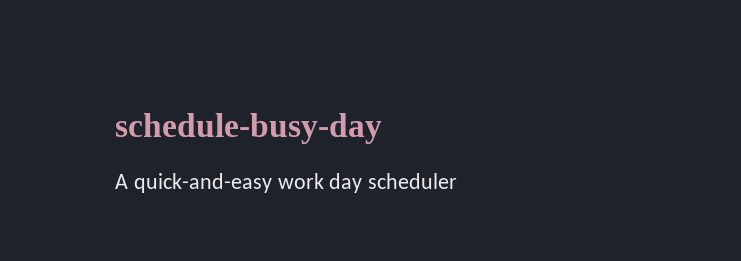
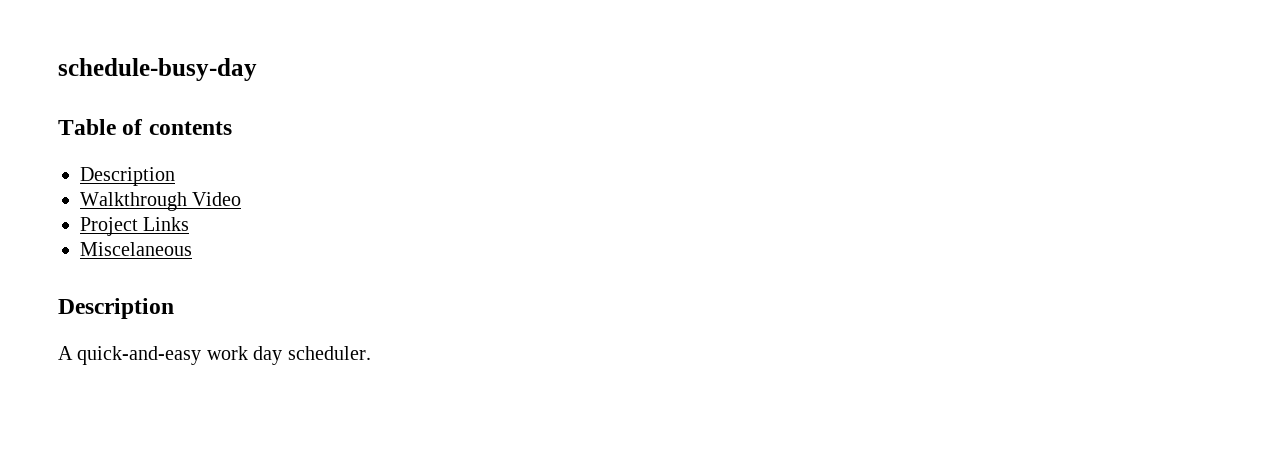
(382, 128) none -> [58,119,232,135] [80,167,175,186] [80,192,242,211] [80,217,190,236] [80,242,192,256] [58,298,174,319] // Table of contents // Description // Walkthrough Video // Project Links // Miscelaneous // Description
[368,173,458,189] scheduler -> [287,346,371,360] scheduler.

